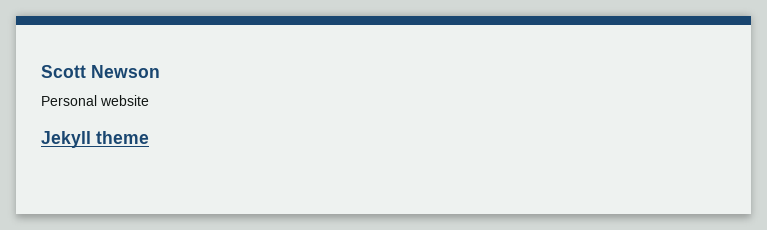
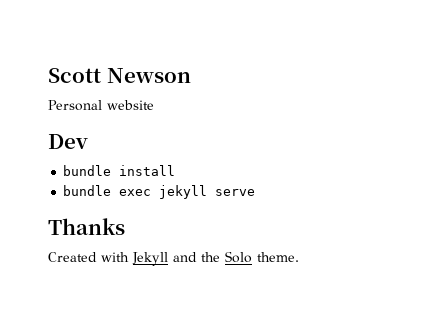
[41,131,149,148] Jekyll theme -> [48,134,88,149] [63,165,176,176] [63,185,256,199] [48,218,125,235] [48,251,299,266] Dev // bundle install // bundle exec jekyll serve // Thanks // Created with Jekyll and the Solo theme.

